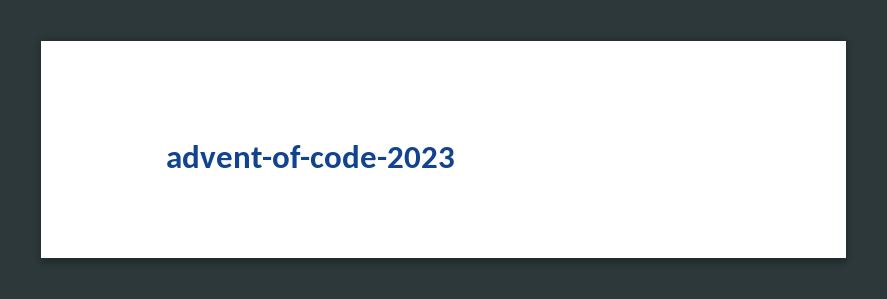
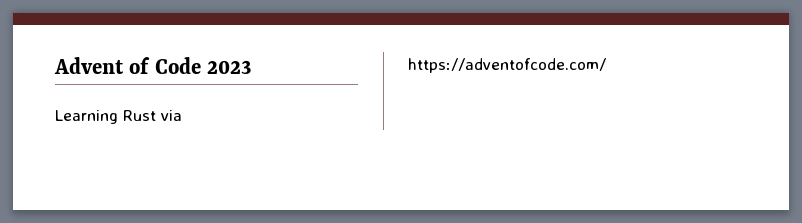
[166,145,455,168] advent-of-code-2023 -> [54,57,252,74] [55,110,182,124] [408,58,606,73] Advent of Code 2023 // Learning Rust via https://adventofcode.com/

